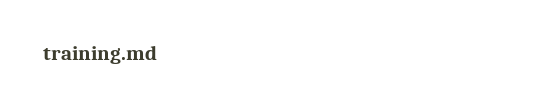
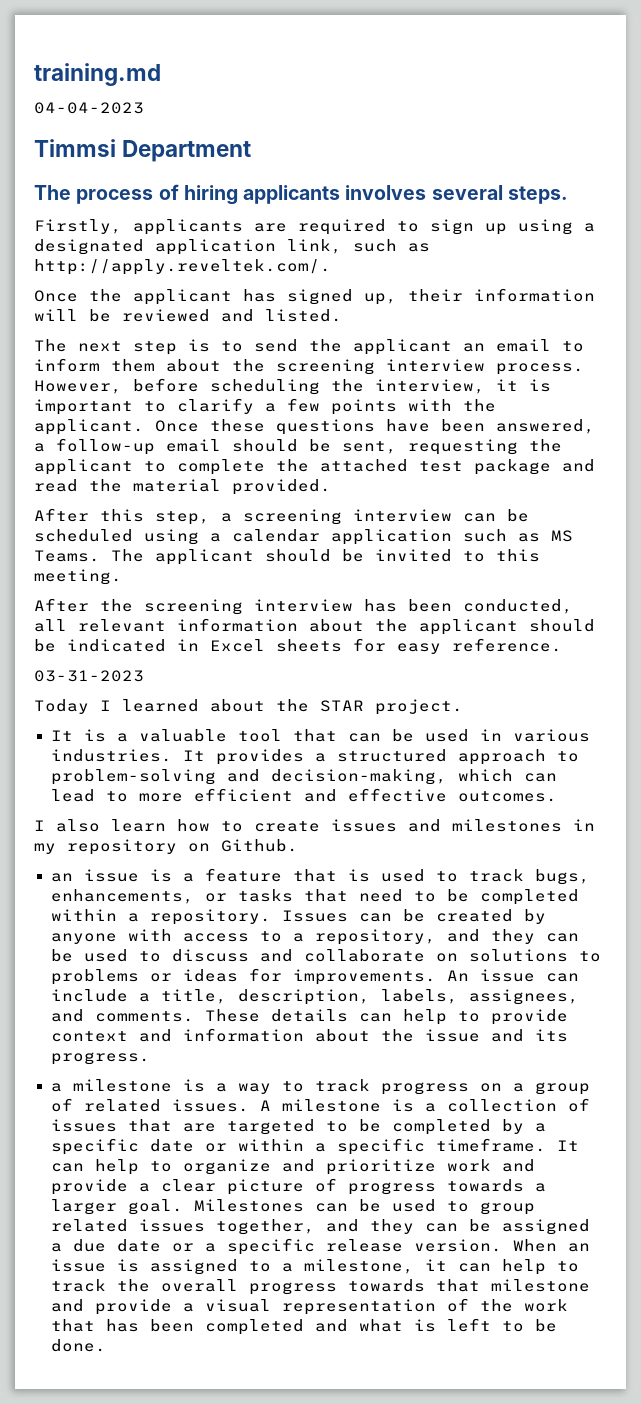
(157, 54) none -> [34,102,144,114] [34,139,252,162] [34,184,568,205] [34,219,595,235] [34,239,430,255] [34,259,331,275] [34,288,595,305] [34,309,342,322] [34,339,584,355] [34,358,584,375] [34,378,551,395] [34,398,496,415] [34,419,595,435] [34,438,562,455] [34,459,595,475] [34,479,331,495] [34,508,529,525] [34,529,573,545] [34,549,540,565] [34,569,122,585] [34,598,573,615] [34,618,595,635] [34,638,562,654] [34,670,144,682] [34,699,463,715] [50,729,590,742] [50,749,579,765] [50,769,557,785] [50,788,557,802] [34,819,595,832] [34,839,298,855] [50,868,590,885] [50,889,579,905] [50,909,546,925] [50,929,579,945] [50,949,601,962] [50,968,579,985] [50,989,579,1005] [50,1009,568,1025] [50,1028,568,1042] [50,1052,150,1065] [50,1079,590,1095] [50,1098,590,1112] [50,1119,546,1135] [50,1138,579,1155] [50,1159,535,1175] [50,1178,546,1195] [50,1199,535,1215] [50,1219,590,1235] [50,1238,590,1255] [50,1259,579,1275] [50,1279,590,1295] [50,1298,568,1315] [50,1318,557,1335] [50,1339,106,1352] // 04-04-2023 // Timmsi Department // The process of hiring applicants involves several steps. // Firstly, applicants are required to sign up using a designated application link, such as http://apply.reveltek.com/. // Once the applicant has signed up, their information will be reviewed and listed. // The next step is to send the applicant an email to inform them about the screening interview process. However, before scheduling the interview, it is important to clarify a few points with the applicant. Once these questions have been answered, a follow-up email should be sent, requesting the applicant to complete the attached test package and read the material provided. // After this step, a screening interview can be scheduled using a calendar application such as MS Teams. The applicant should be invited to this meeting. // After the screening interview has been conducted, all relevant information about the applicant should be indicated in Excel sheets for easy reference. // 03-31-2023 // Today I learned about the STAR project. // It is a valuable tool that can be used in various industries. It provides a structured approach to problem-solving and decision-making, which can lead to more efficient and effective outcomes. // I also learn how to create issues and milestones in my repository on Github. // an issue is a feature that is used to track bugs, enhancements, or tasks that need to be completed within a repository. Issues can be created by anyone with access to a repository, and they can be used to discuss and collaborate on solutions to problems or ideas for improvements. An issue can include a title, description, labels, assignees, and comments. These details can help to provide context and information about the issue and its progress. // a milestone is a way to track progress on a group of related issues. A milestone is a collection of issues that are targeted to be completed by a specific date or within a specific timeframe. It can help to organize and prioritize work and provide a clear picture of progress towards a larger goal. Milestones can be used to group related issues together, and they can be assigned a due date or a specific release version. When an issue is assigned to a milestone, it can help to track the overall progress towards that milestone and provide a visual representation of the work that has been completed and what is left to be done.

